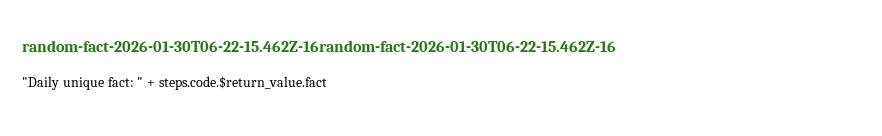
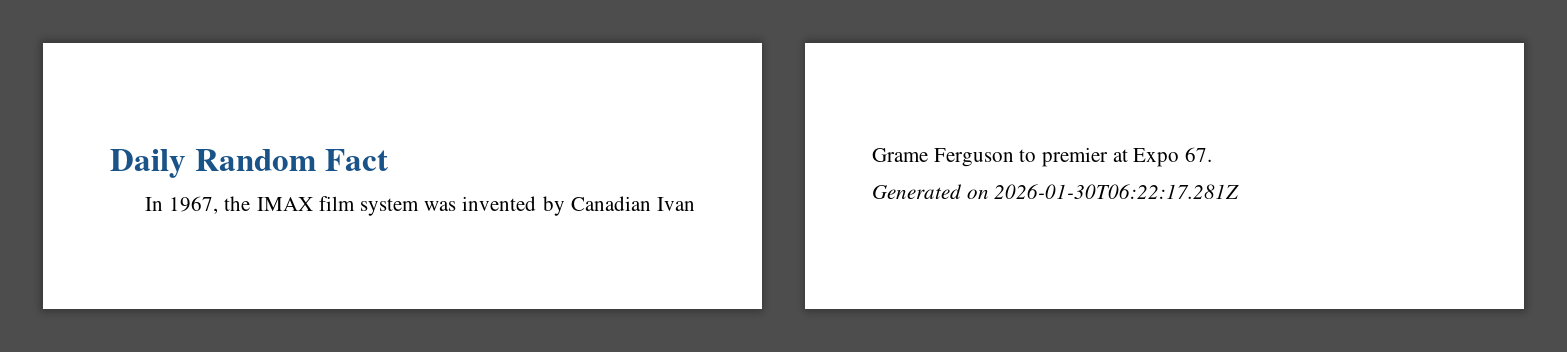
[22,40,616,52] [22,76,327,90] random-fact-2026-01-30T06-22-15.462Z-16random-fact-2026-01-30T06-22-15.462Z-16 // "Daily unique fact: " + steps.code.$return_value.fact -> [110,149,388,178] [145,196,695,216] [872,147,1213,167] [872,184,1240,199] Daily Random Fact // In 1967, the IMAX film system was invented by Canadian Ivan Grame Ferguson to premier at Expo 67. // Generated on 2026-01-30T06:22:17.281Z

